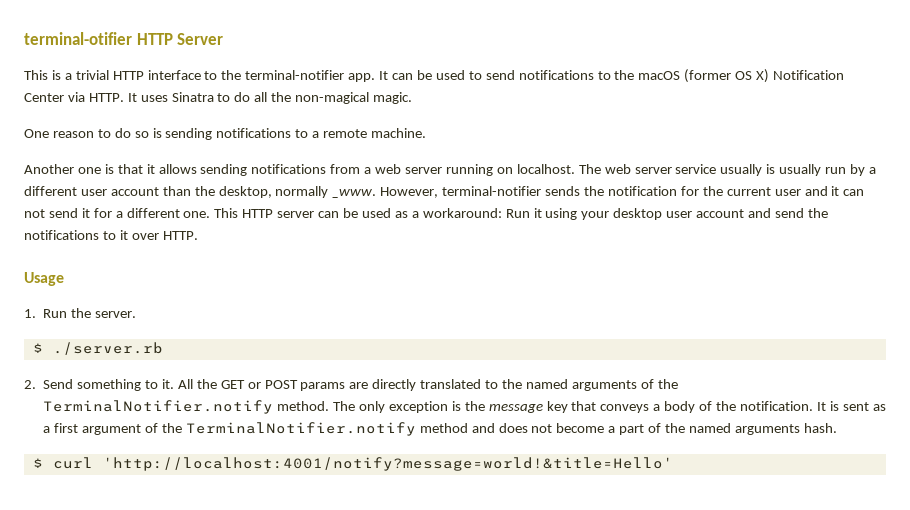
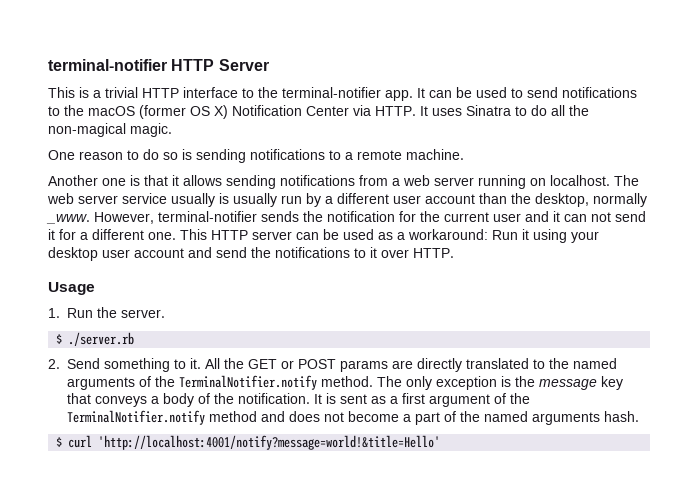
[24,32,132,45] terminal-otifier -> [48,59,167,71] terminal-notifier

